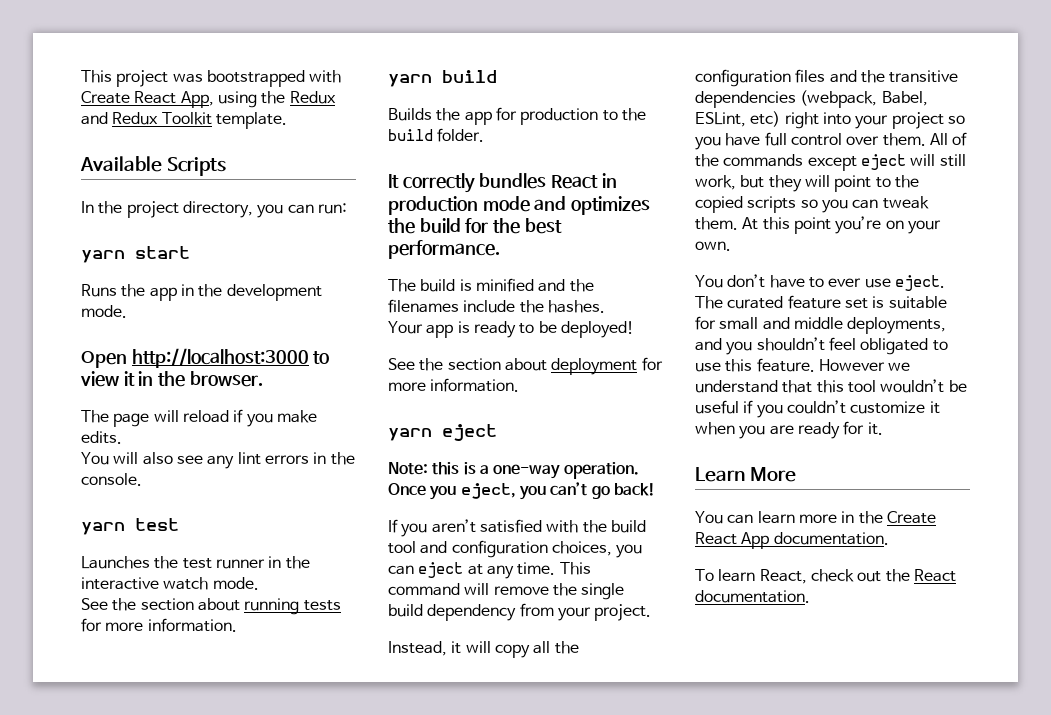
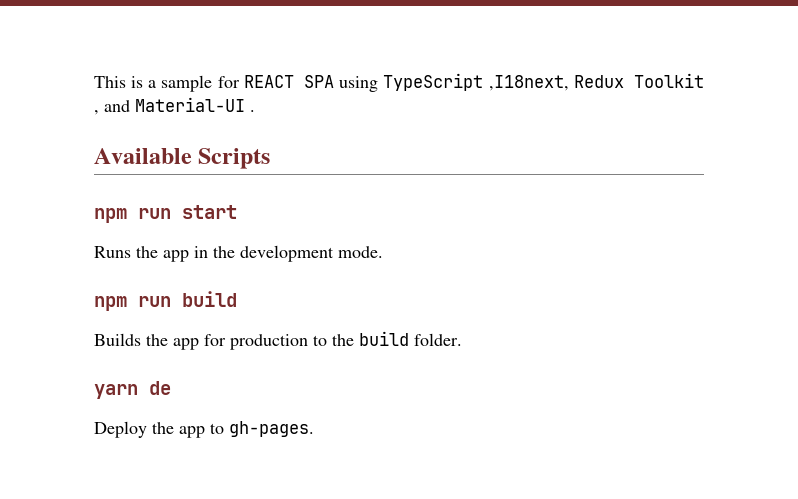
[81,70,342,87] [81,91,336,108] [81,112,287,129] [80,156,226,176] [81,201,347,218] [81,250,125,263] This project was bootstrapped with Create React App, using the Redux and Redux Toolkit template. // Available Scripts // In the project directory, you can run: // yarn -> [94,73,704,92] [94,97,255,115] [94,148,271,169] [94,208,171,223] This is a sample for REACT SPA using TypeScript ,I18next, Redux Toolkit , and Material-UI . // Available Scripts // npm run
[81,348,330,368] [80,371,263,387] [81,409,317,427] [81,431,122,444] [81,452,355,469] [81,473,142,486] [81,518,179,535] [81,556,310,569] [81,577,259,590] [81,598,341,615] [81,618,237,632] [388,74,432,87] Open http://localhost:3000 to view it in the browser. // The page will reload if you make edits. // You will also see any lint errors in the console. // yarn test // Launches the test runner in the interactive watch mode. // See the section about running tests for more information. // yarn -> [94,296,171,311] npm run
[388,173,617,193] [388,196,651,215] [388,218,562,234] [388,240,500,259] [388,278,594,292] [388,299,605,313] [388,321,634,338] [388,357,663,375] [388,378,520,392] [388,424,497,441] [388,462,639,479] [388,482,655,500] [388,519,646,537] [388,540,643,558] [388,562,591,579] [388,583,625,600] [388,603,652,621] [388,641,579,658] [695,69,959,87] [695,90,928,108] [695,111,965,129] [695,132,968,150] [695,154,966,171] [695,175,919,192] [695,196,929,213] [695,216,941,234] [695,241,731,251] [695,274,945,291] [695,295,947,309] [695,316,947,334] [695,337,948,355] [695,358,911,372] [695,379,967,393] [695,400,940,418] [695,421,883,439] [695,467,796,482] [695,511,936,524] [695,532,889,549] [695,569,956,584] [695,590,810,603] It correctly bundles React in production mode and optimizes the build for the best performance. // The build is minified and the filenames include the hashes. // Your app is ready to be deployed! // See the section about deployment for more information. // yarn eject // Note: this is a one-way operation. Once you eject, you can’t go back! // If you aren’t satisfied with the build tool and configuration choices, you can eject at any time. This command will remove the single build dependency from your project. // Instead, it will copy all the configuration files and the transitive dependencies (webpack, Babel, ESLint, etc) right into your project so you have full control over them. All of the commands except eject will still work, but they will point to the copied scripts so you can tweak them. At this point you’re on your own. // You don’t have to ever use eject. The curated feature set is suitable for small and middle deployments, and you shouldn’t feel obligated to use this feature. However we understand that this tool wouldn’t be useful if you couldn’t customize it when you are ready for it. // Learn More // You can learn more in the Create React App documentation. // To learn React, check out the React documentation. -> [94,381,171,399] [94,421,314,438] yarn de // Deploy the app to gh-pages.

